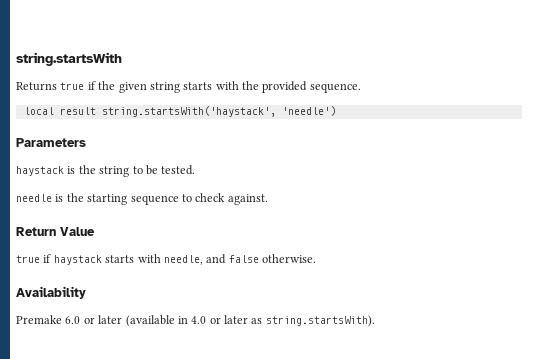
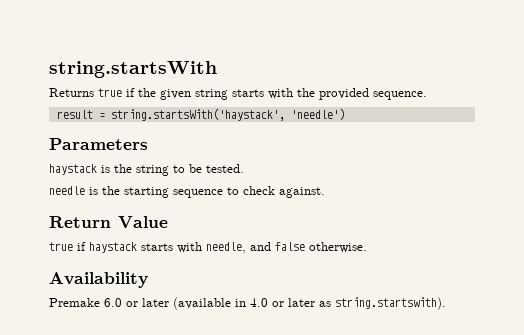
[23,107,96,115] local result -> [56,110,105,119] result =
[265,315,375,327] string.startsWith). -> [335,297,446,310] string.startswith).

